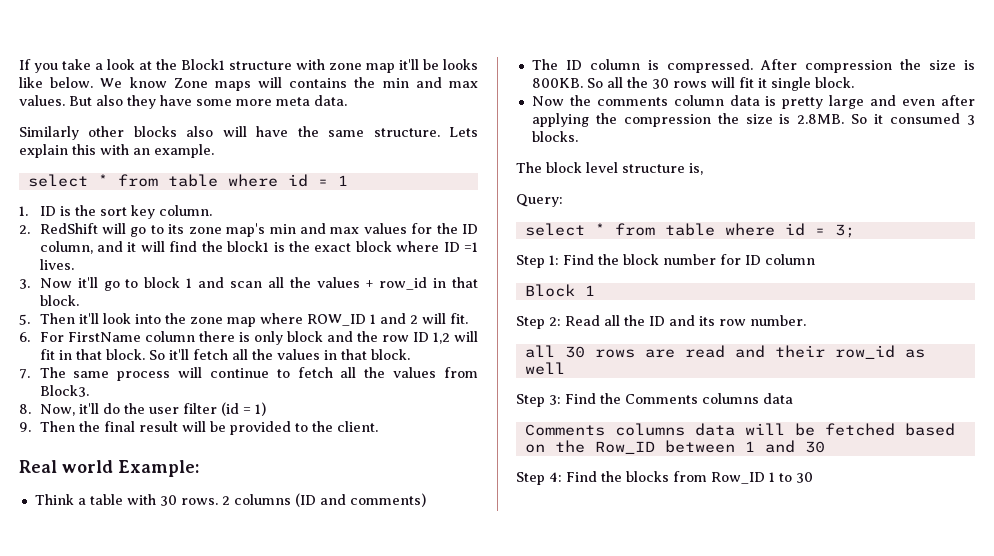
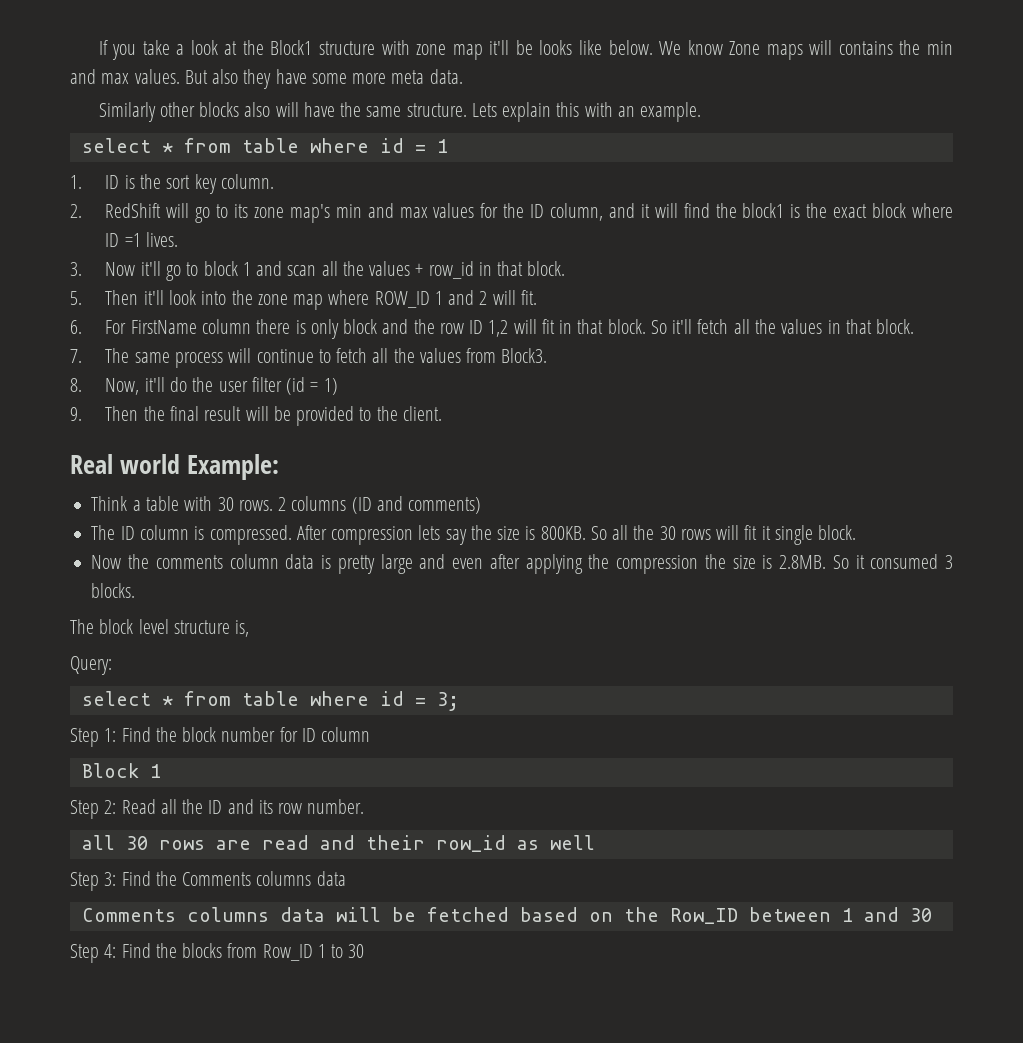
(892, 66) none -> [418,525,467,545] lets say

